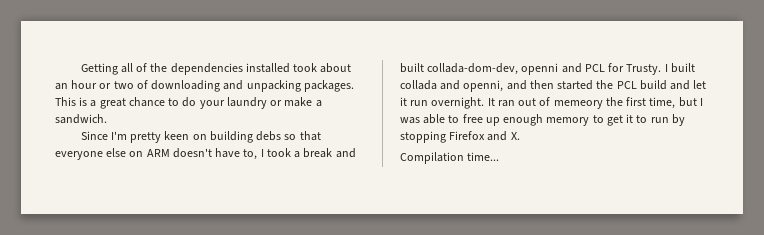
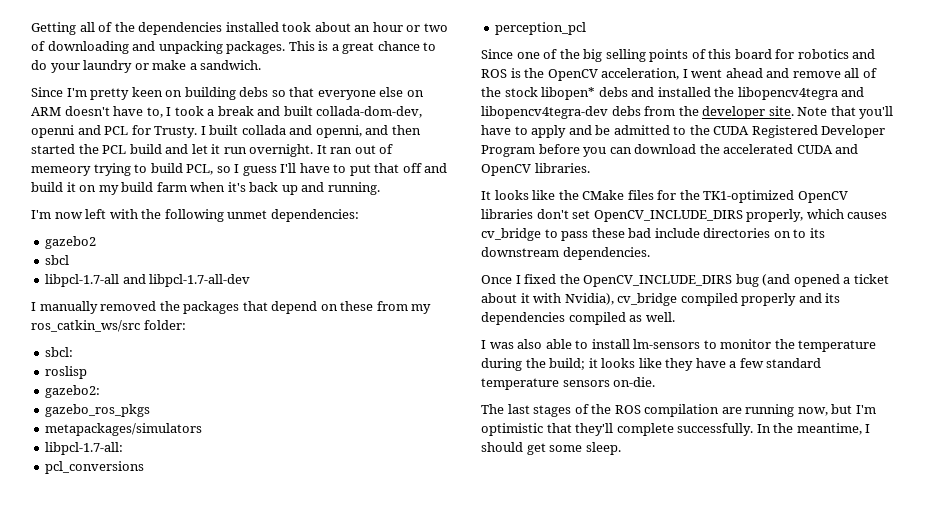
[605,97,697,109] the first time, but -> [93,163,448,176] [31,182,380,195] [31,209,359,222] [45,236,97,249] [45,255,70,265] [45,274,251,287] [31,301,432,314] [31,320,186,332] [45,347,74,357] [45,366,88,379] [45,385,101,398] [45,404,151,417] [45,423,203,436] [45,442,124,455] [45,461,145,474] [495,22,587,35] [481,49,876,62] [481,68,877,81] [481,87,865,100] [481,106,894,119] [481,125,886,138] [481,144,859,157] [481,163,590,176] [481,190,848,203] [481,209,888,222] [481,228,825,241] [481,247,650,260] [481,274,889,287] [481,293,841,306] [481,312,675,325] trying to build PCL, so I guess I'll have to put that off and build it on my build farm when it's back up and running. // I'm now left with the following unmet dependencies: // gazebo2 // sbcl // libpcl-1.7-all and libpcl-1.7-all-dev // I manually removed the packages that depend on these from my ros_catkin_ws/src folder: // sbcl: // roslisp // gazebo2: // gazebo_ros_pkgs // metapackages/simulators // libpcl-1.7-all: // pcl_conversions // perception_pcl // Since one of the big selling points of this board for robotics and ROS is the OpenCV acceleration, I went ahead and remove all of the stock libopen* debs and installed the libopencv4tegra and libopencv4tegra-dev debs from the developer site. Note that you'll have to apply and be admitted to the CUDA Registered Developer Program before you can download the accelerated CUDA and OpenCV libraries. // It looks like the CMake files for the TK1-optimized OpenCV libraries don't set OpenCV_INCLUDE_DIRS properly, which causes cv_bridge to pass these bad include directories on to its downstream dependencies. // Once I fixed the OpenCV_INCLUDE_DIRS bug (and opened a ticket about it with Nvidia), cv_bridge compiled properly and its dependencies compiled as well. //
(420, 120) none -> [517,339,543,349] also
[462,114,685,126] [400,131,520,143] [400,152,500,164] free up enough memory to get it to run by stopping Firefox and X. // Compilation time... -> [591,339,877,352] [481,358,822,371] [481,377,656,390] [481,404,876,417] [481,423,871,436] [481,442,621,455] install lm-sensors to monitor the temperature during the build; it looks like they have a few standard temperature sensors on-die. // The last stages of the ROS compilation are running now, but I'm optimistic that they'll complete successfully. In the meantime, I should get some sleep.

